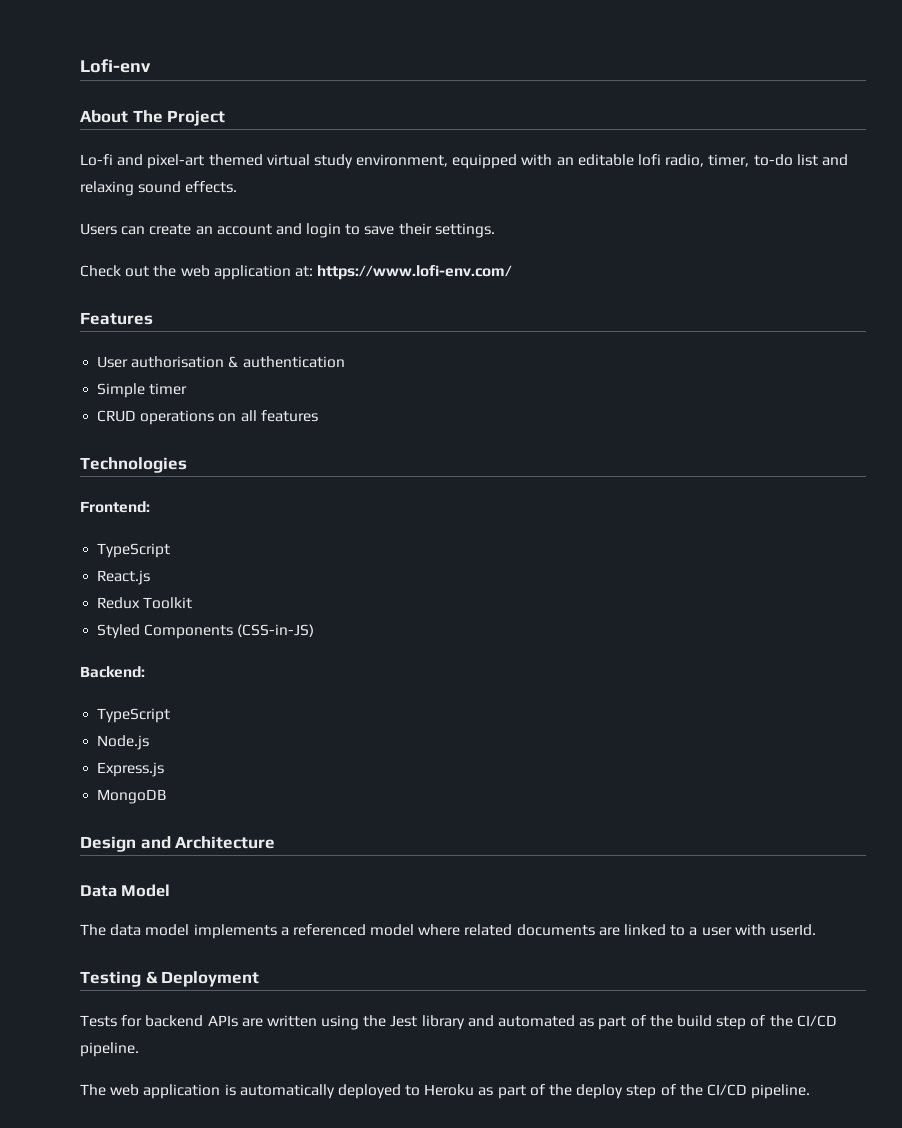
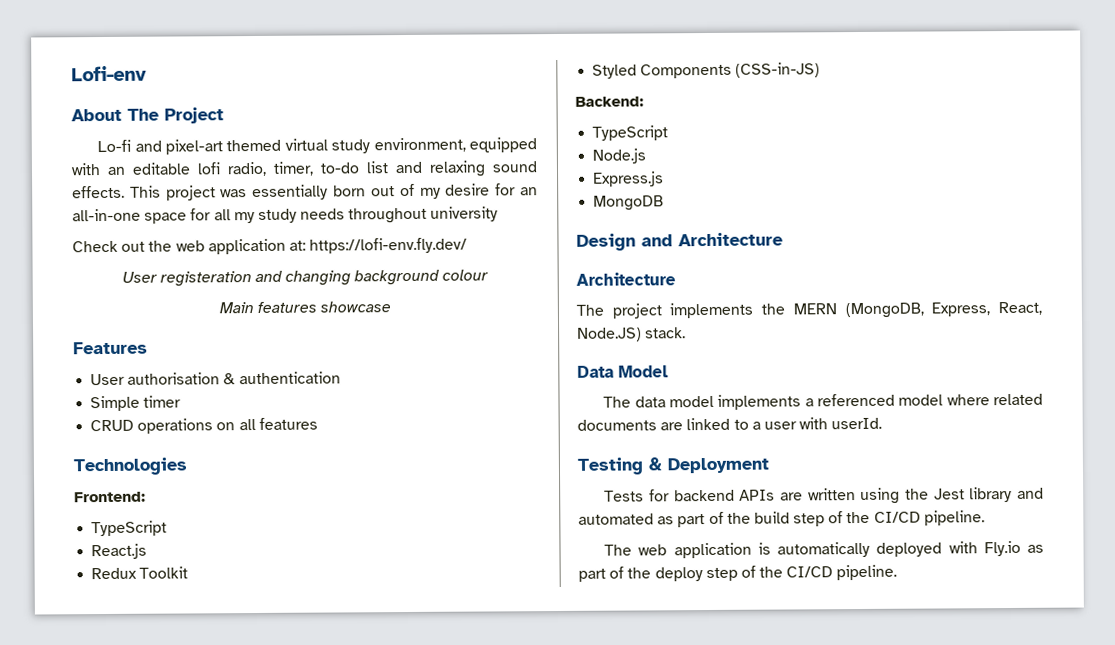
[80,223,495,238] // Users can create an account and login to save their settings. -> [129,183,538,201] [72,206,499,224] This project was essentially born out of my desire for an all-in-one space for all my study needs throughout university
[317,265,513,280] https://www.lofi-env.com/ -> [309,237,468,254] [121,269,490,287] [218,301,392,314] https://lofi-env.fly.dev/ // User registeration and changing background colour // Main features showcase
(276, 842) none -> [576,272,676,286] [576,301,1042,319] [577,327,687,342] // Architecture // The project implements the MERN (MongoDB, Express, React, Node.JS) stack.
[405,1084,475,1096] to Heroku -> [948,540,1021,557] with Fly.io

